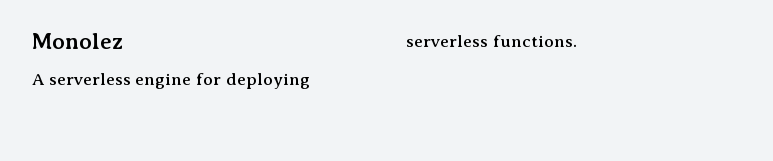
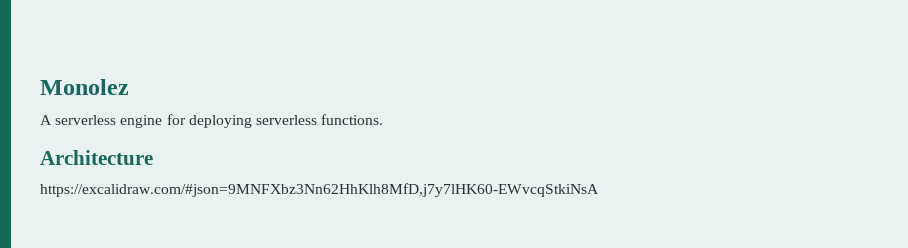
(577, 41) none -> [40,150,153,165] [40,183,599,197] // Architecture // https://excalidraw.com/#json=9MNFXbz3Nn62HhKlh8MfD,j7y7lHK60-EWvcqStkiNsA

